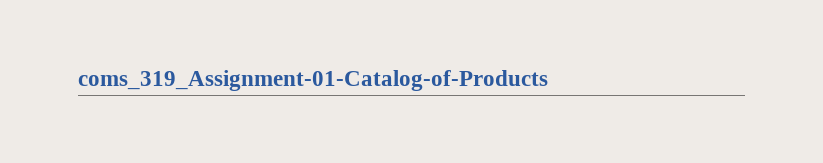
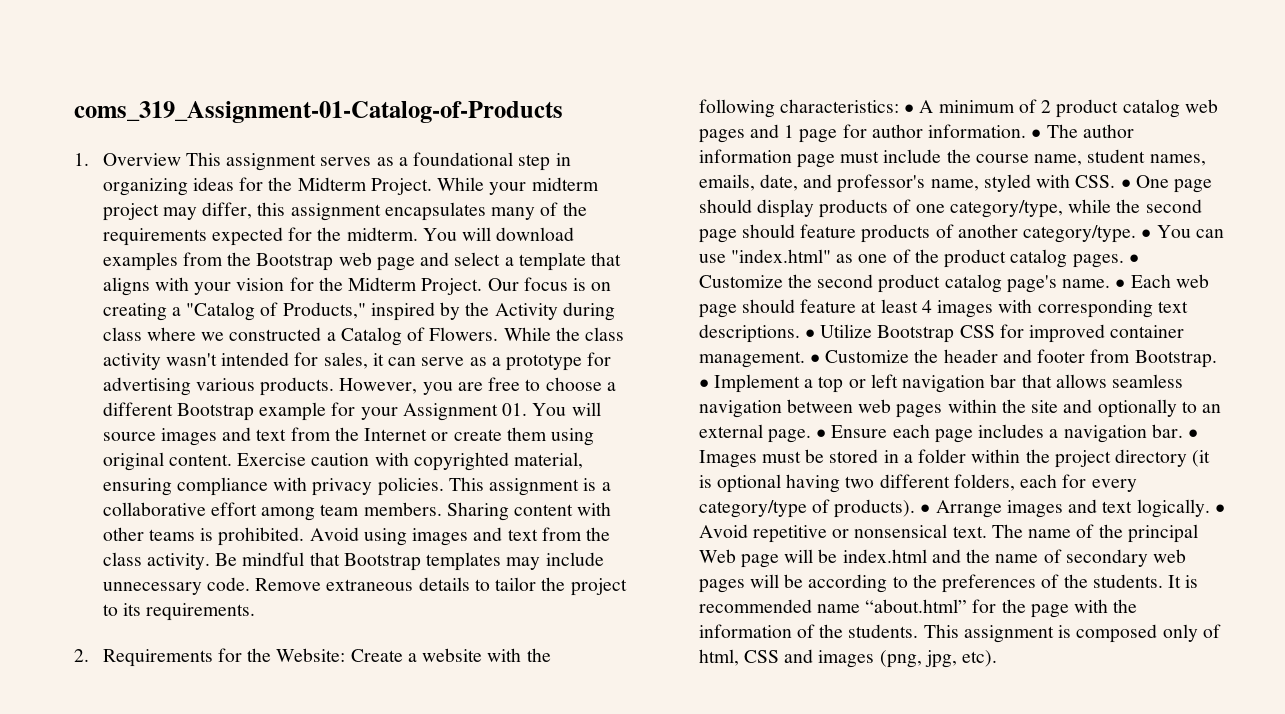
(548, 80) none -> [74,152,571,171] [102,177,599,196] [102,202,587,221] [102,227,575,246] [102,252,622,271] [102,277,612,296] [102,302,615,321] [102,327,625,346] [102,352,612,371] [102,377,616,396] [102,402,601,421] [102,427,595,446] [102,452,584,471] [102,477,611,496] [102,502,612,521] [102,527,611,546] [102,552,604,571] [102,577,627,596] [102,603,256,621] [74,648,551,667] [698,99,1218,118] [698,124,1134,143] [698,149,1206,168] [698,174,1213,193] [698,199,1202,218] [698,224,1224,243] [698,249,1139,268] [698,274,1209,293] [698,299,1188,318] [698,324,1185,343] [698,349,1217,368] [698,374,1184,393] [698,399,1222,418] [698,424,1199,443] [698,449,1211,468] [698,474,1137,493] [698,499,1225,518] [698,524,1198,543] [698,549,1187,568] [698,574,1199,593] [698,599,1138,618] [698,624,1221,643] [698,649,998,668] // 1. Overview This assignment serves as a foundational step in organizing ideas for the Midterm Project. While your midterm project may differ, this assignment encapsulates many of the requirements expected for the midterm. You will download examples from the Bootstrap web page and select a template that aligns with your vision for the Midterm Project. Our focus is on creating a "Catalog of Products," inspired by the Activity during class where we constructed a Catalog of Flowers. While the class activity wasn't intended for sales, it can serve as a prototype for advertising various products. However, you are free to choose a different Bootstrap example for your Assignment 01. You will source images and text from the Internet or create them using original content. Exercise caution with copyrighted material, ensuring compliance with privacy policies. This assignment is a collaborative effort among team members. Sharing content with other teams is prohibited. Avoid using images and text from the class activity. Be mindful that Bootstrap templates may include unnecessary code. Remove extraneous details to tailor the project to its requirements. // 2. Requirements for the Website: Create a website with the following characteristics: • A minimum of 2 product catalog web pages and 1 page for author information. • The author information page must include the course name, student names, emails, date, and professor's name, styled with CSS. • One page should display products of one category/type, while the second page should feature products of another category/type. • You can use "index.html" as one of the product catalog pages. • Customize the second product catalog page's name. • Each web page should feature at least 4 images with corresponding text descriptions. • Utilize Bootstrap CSS for improved container management. • Customize the header and footer from Bootstrap. • Implement a top or left navigation bar that allows seamless navigation between web pages within the site and optionally to an external page. • Ensure each page includes a navigation bar. • Images must be stored in a folder within the project directory (it is optional having two different folders, each for every category/type of products). • Arrange images and text logically. • Avoid repetitive or nonsensical text. The name of the principal Web page will be index.html and the name of secondary web pages will be according to the preferences of the students. It is recommended name “about.html” for the page with the information of the students. This assignment is composed only of html, CSS and images (png, jpg, etc).

